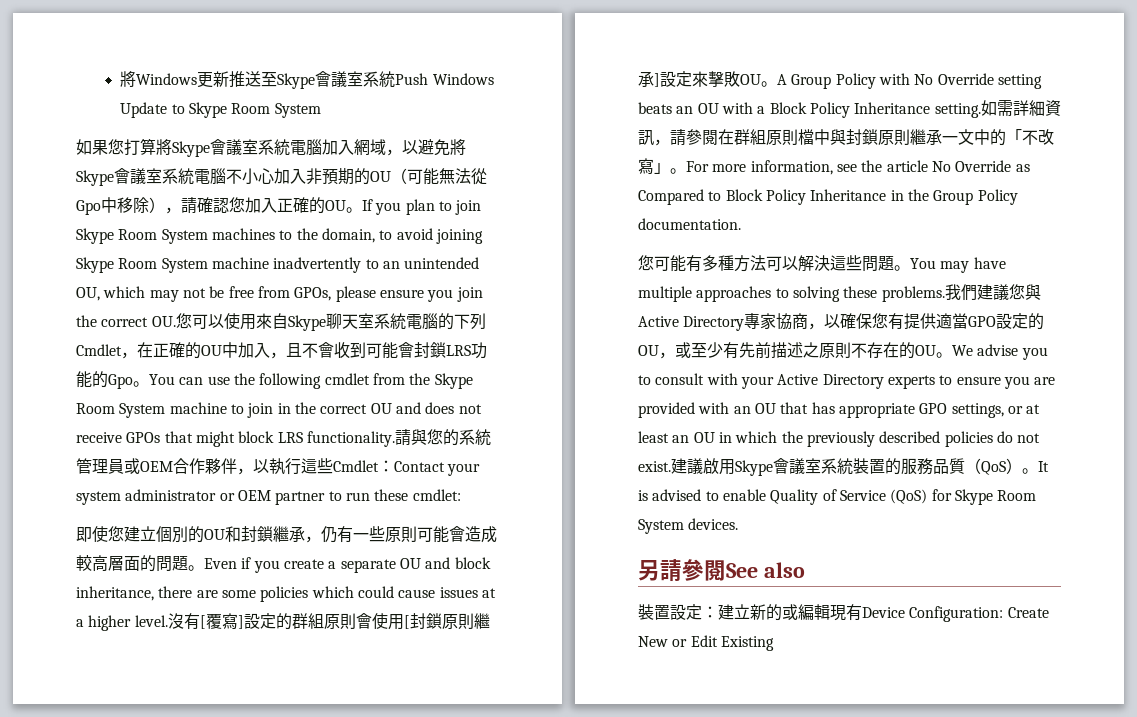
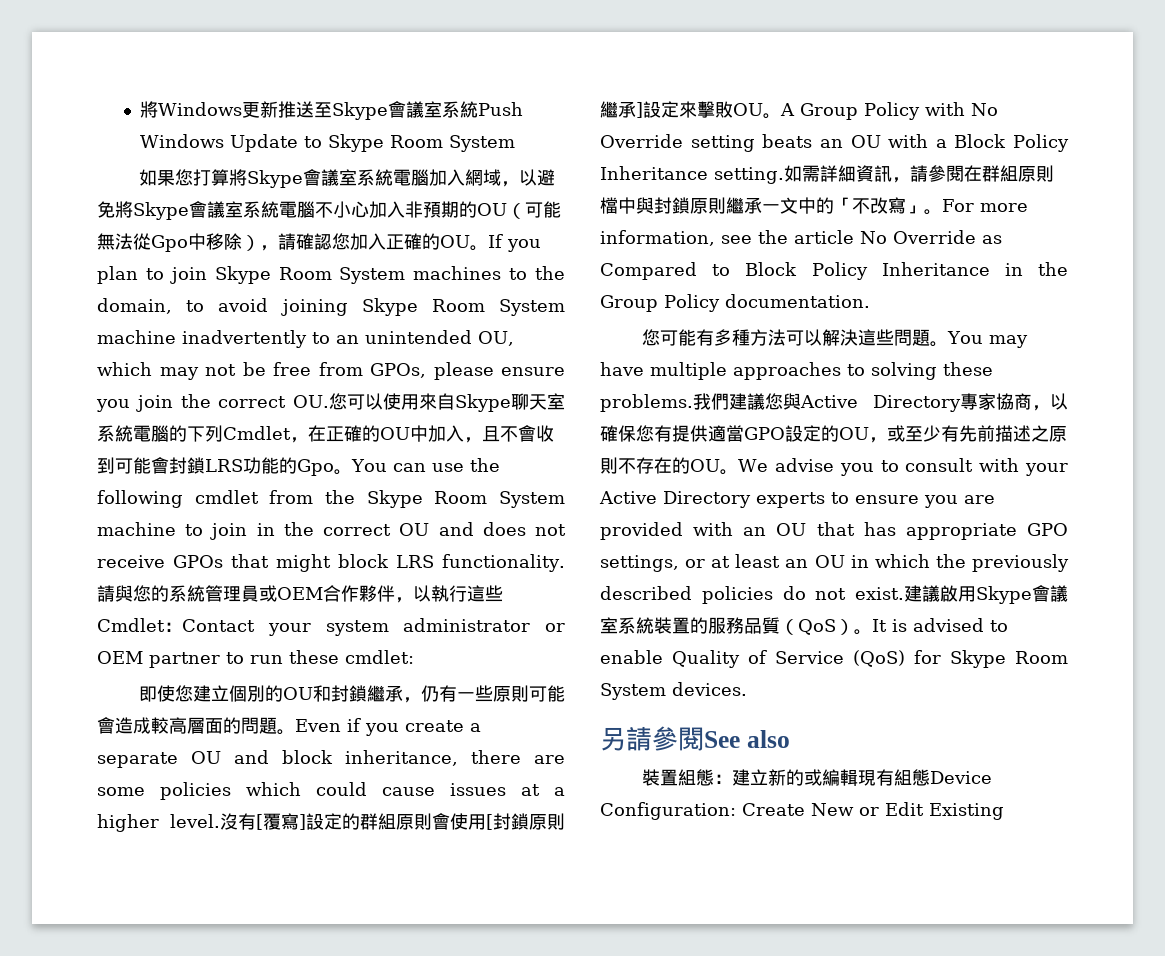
[670,604,702,620] 設定 -> [677,769,714,786] 組態
(862, 612) none -> [893,769,930,786] 組態

